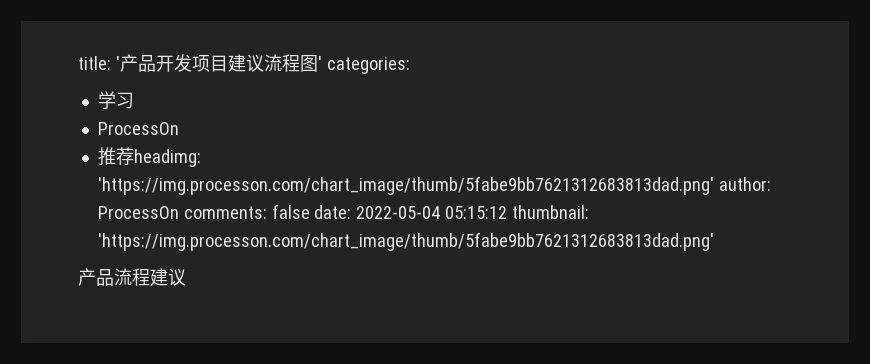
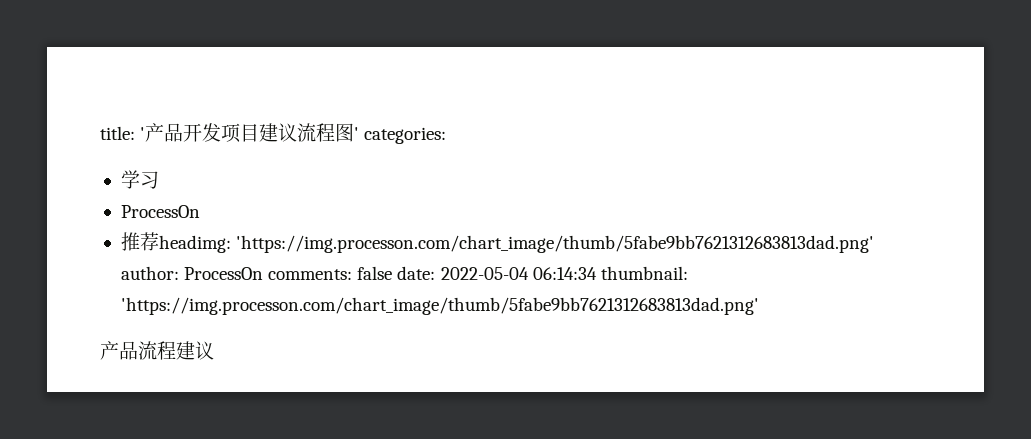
[445,206,508,219] 05:15:12 -> [532,267,597,280] 06:14:34

